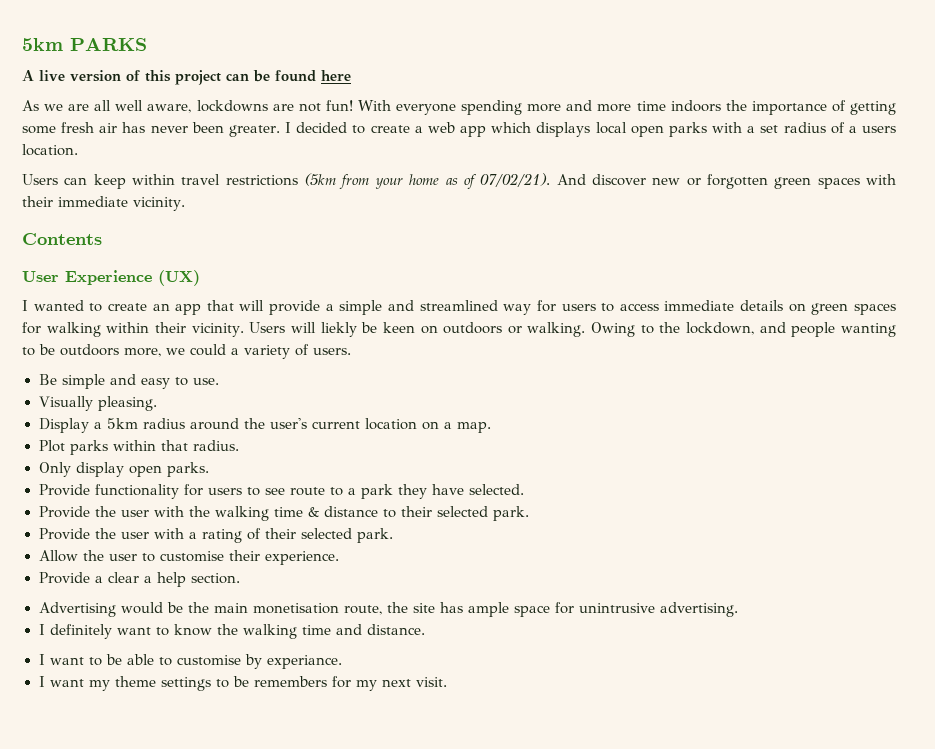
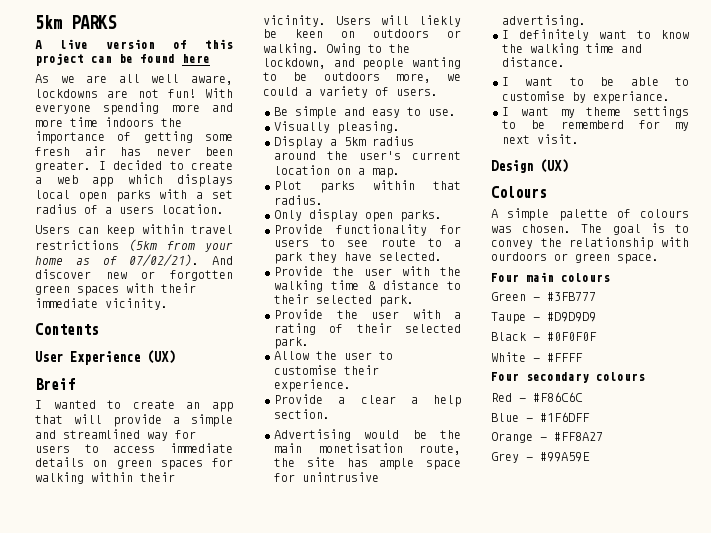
(200, 278) none -> [35,378,75,390] // Breif
[253,676,327,687] remembers -> [560,120,624,129] rememberd
(447, 682) none -> [491,159,568,173] [491,186,547,198] [491,208,689,221] [491,223,689,235] [491,237,689,250] [491,252,659,264] [491,272,610,282] [491,292,596,301] [491,312,596,324] [491,332,597,341] [491,352,583,362] [491,372,645,383] [491,392,583,402] [491,412,590,422] [491,432,603,443] [491,452,590,463] // Design (UX) // Colours // A simple palette of colours was chosen. The goal is to convey the relationship with ourdoors or green space. // Four main colours // Green - #3FB777 // Taupe - #D9D9D9 // Black - #0F0F0F // White - #FFFF // Four secondary colours // Red - #F86C6C // Blue - #1F6DFF // Orange - #FF8A27 // Grey - #99A59E

